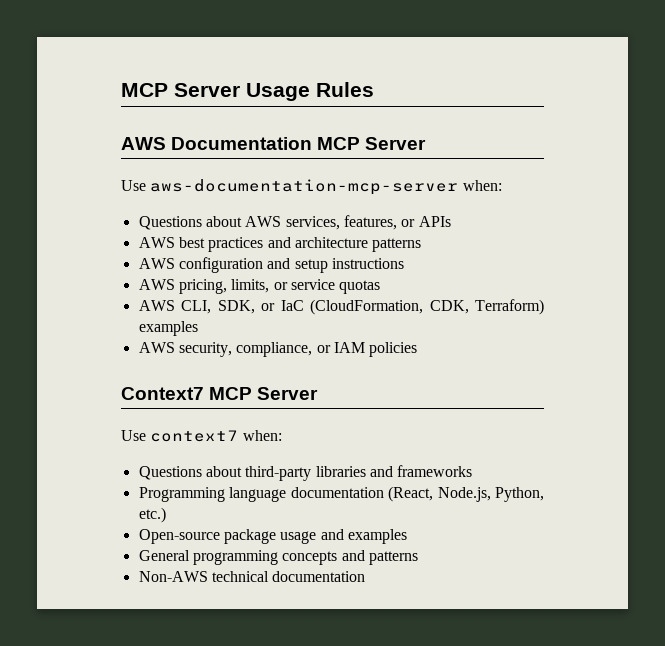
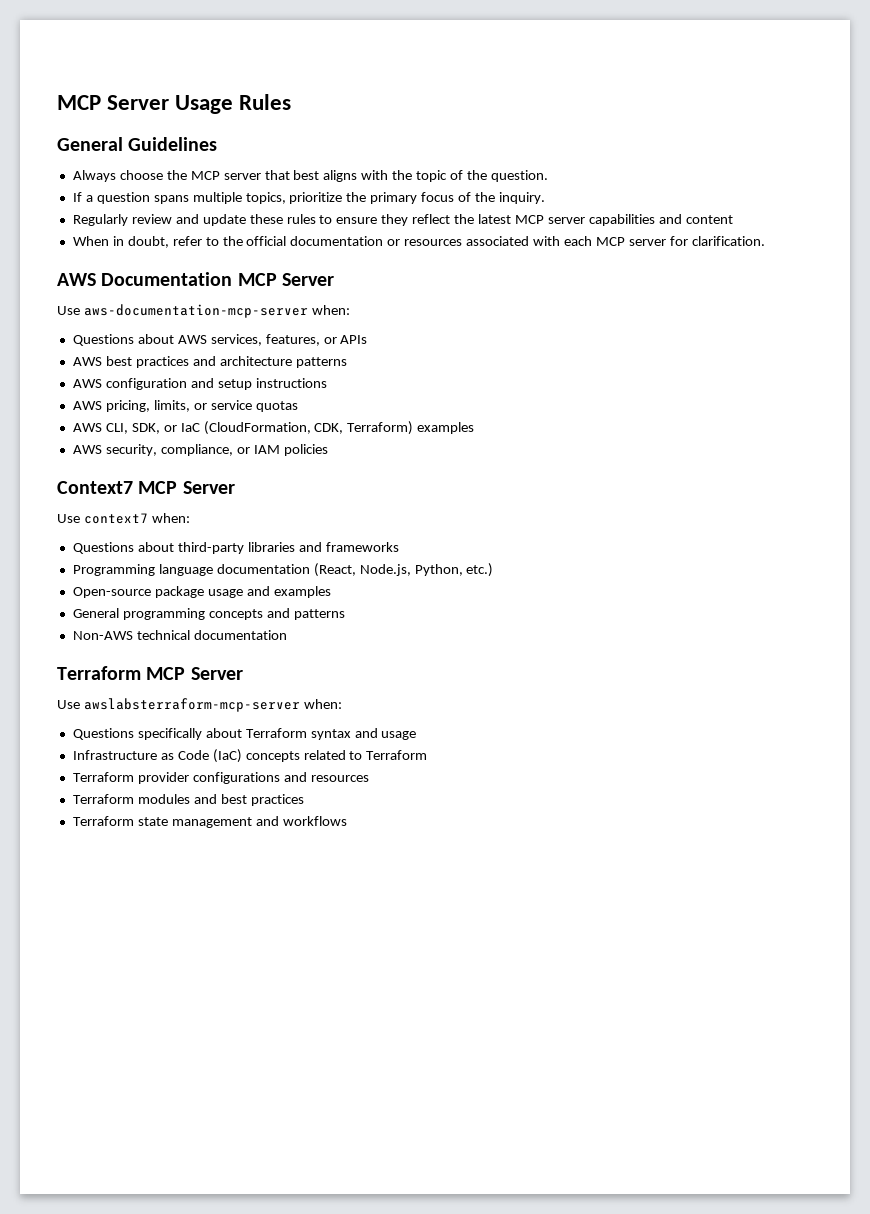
(374, 89) none -> [57,137,218,151] [72,170,548,182] [72,192,545,204] [72,214,733,226] [72,236,765,248] // General Guidelines // Always choose the MCP server that best aligns with the topic of the question. // If a question spans multiple topics, prioritize the primary focus of the inquiry. // Regularly review and update these rules to ensure they reflect the latest MCP server capabilities and content // When in doubt, refer to the official documentation or resources associated with each MCP server for clarification.
(366, 576) none -> [57,666,243,680] [57,698,342,712] [72,728,417,740] [72,749,428,763] [72,772,369,784] [72,794,304,806] [72,816,347,828] // Terraform MCP Server // Use awslabsterraform-mcp-server when: // Questions specifically about Terraform syntax and usage // Infrastructure as Code (IaC) concepts related to Terraform // Terraform provider configurations and resources // Terraform modules and best practices // Terraform state management and workflows

